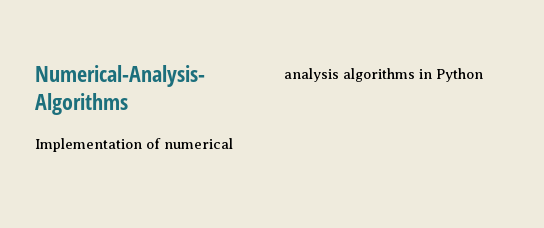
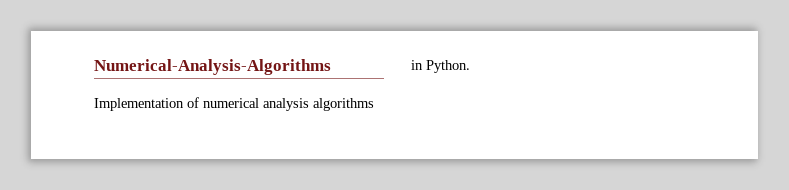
[436,68,483,82] Python -> [426,60,470,73] Python.

